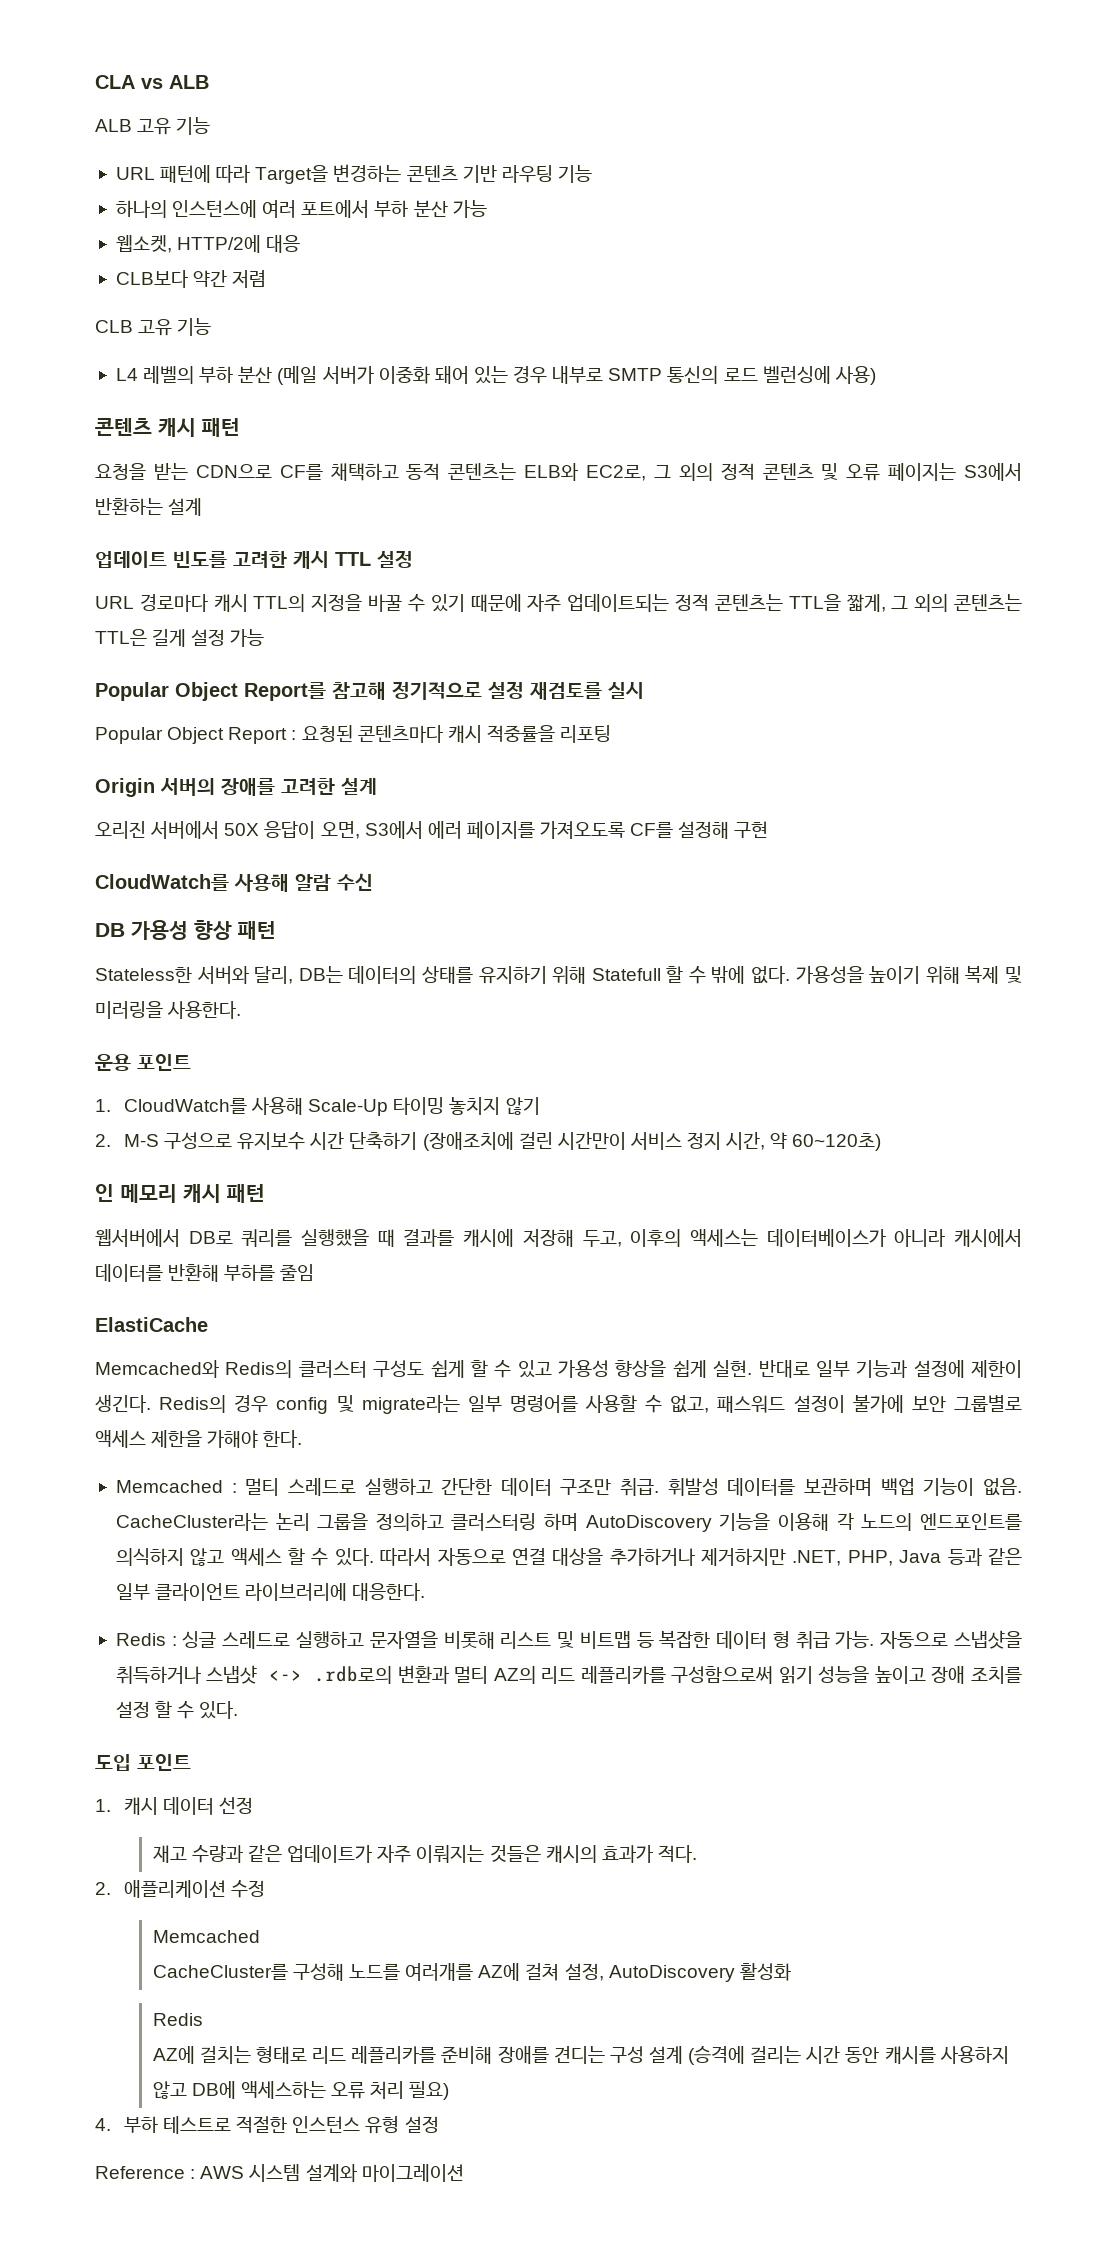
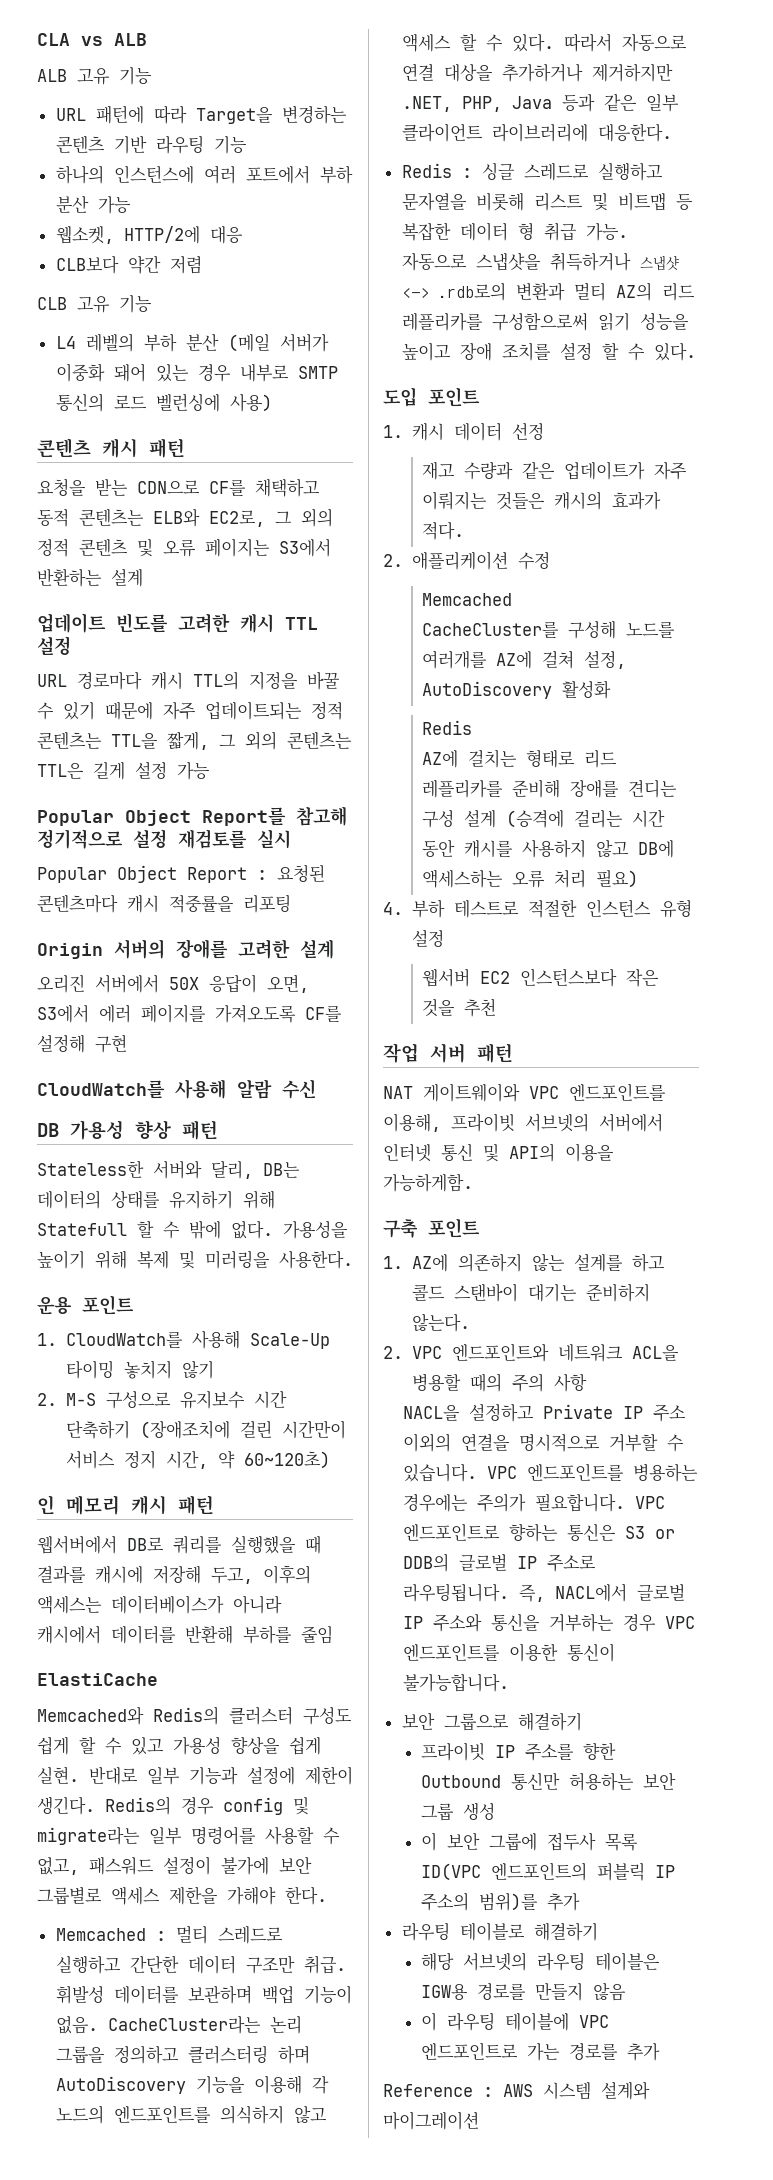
(439, 2124) none -> [422,968,660,987] [422,998,497,1017] [383,1043,513,1063] [383,1083,666,1102] [383,1113,663,1132] [383,1143,614,1162] [383,1173,473,1192] [383,1218,480,1238] [383,1253,665,1272] [411,1283,650,1302] [411,1313,470,1332] [383,1343,679,1362] [411,1373,587,1392] [402,1403,686,1422] [402,1433,684,1452] [402,1463,698,1482] [402,1493,665,1512] [402,1523,675,1542] [402,1553,596,1572] [402,1583,685,1602] [402,1613,695,1632] [402,1643,615,1662] [402,1674,509,1692] [401,1712,582,1731] [421,1742,617,1761] [421,1772,677,1791] [421,1802,496,1821] [421,1832,639,1851] [421,1862,676,1881] [421,1892,581,1911] [401,1922,598,1941] [421,1952,661,1971] [421,1982,627,2001] [421,2012,610,2031] [421,2042,661,2061] // 웹서버 EC2 인스턴스보다 작은 것을 추천 // 작업 서버 패턴 // NAT 게이트웨이와 VPC 엔드포인트를 이용해, 프라이빗 서브넷의 서버에서 인터넷 통신 및 API의 이용을 가능하게함. // 구축 포인트 // 1. AZ에 의존하지 않는 설계를 하고 콜드 스탠바이 대기는 준비하지 않는다. // 2. VPC 엔드포인트와 네트워크 ACL을 병용할 때의 주의 사항 // NACL을 설정하고 Private IP 주소 이외의 연결을 명시적으로 거부할 수 있습니다. VPC 엔드포인트를 병용하는 경우에는 주의가 필요합니다. VPC 엔드포인트로 향하는 통신은 S3 or DDB의 글로벌 IP 주소로 라우팅됩니다. 즉, NACL에서 글로벌 IP 주소와 통신을 거부하는 경우 VPC 엔드포인트를 이용한 통신이 불가능합니다. // 보안 그룹으로 해결하기 // 프라이빗 IP 주소를 향한 Outbound 통신만 허용하는 보안 그룹 생성 // 이 보안 그룹에 접두사 목록 ID(VPC 엔드포인트의 퍼블릭 IP 주소의 범위)를 추가 // 라우팅 테이블로 해결하기 // 해당 서브넷의 라우팅 테이블은 IGW용 경로를 만들지 않음 // 이 라우팅 테이블에 VPC 엔드포인트로 가는 경로를 추가

